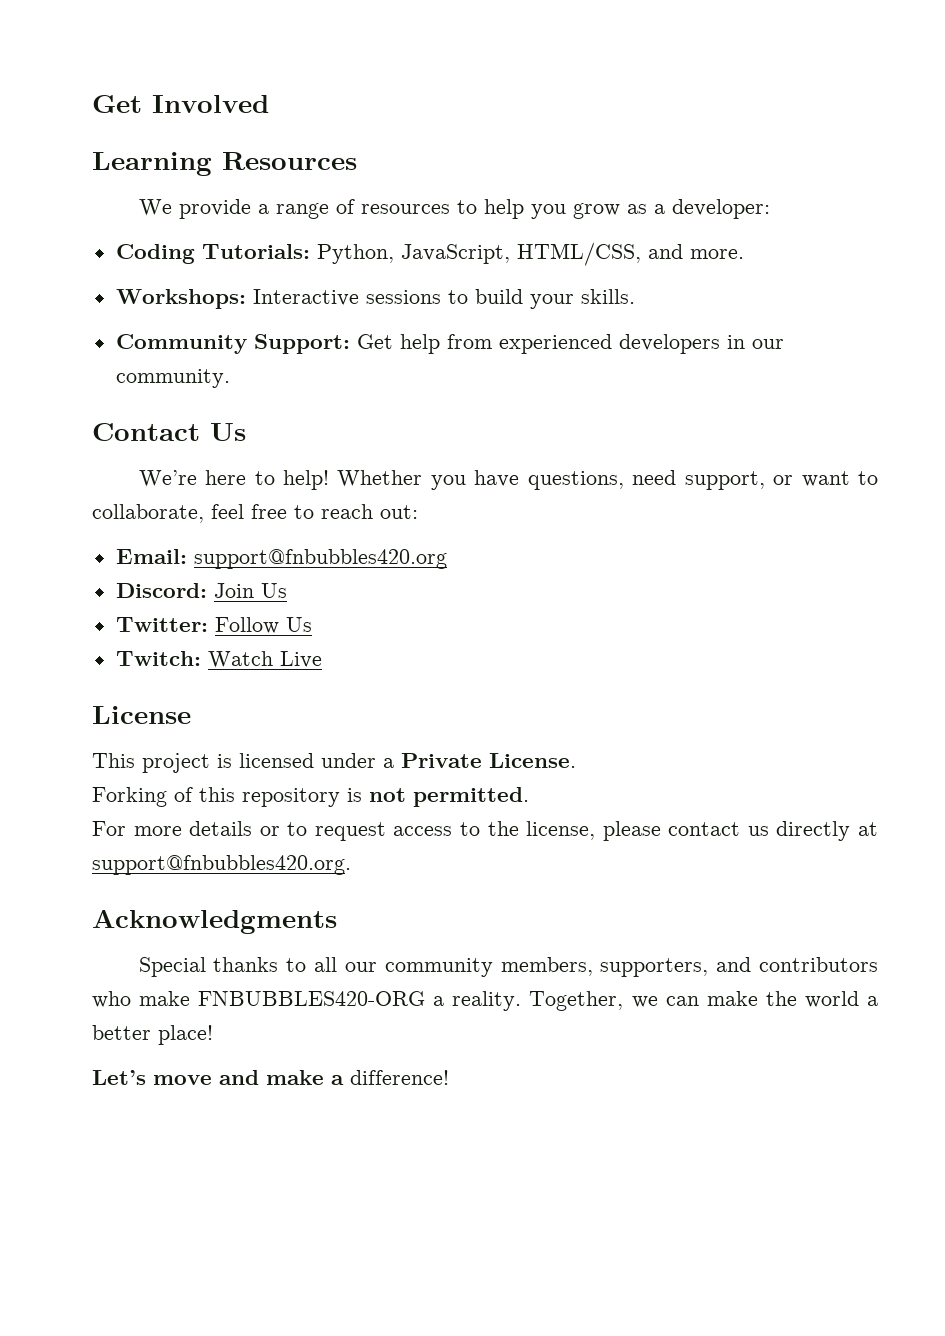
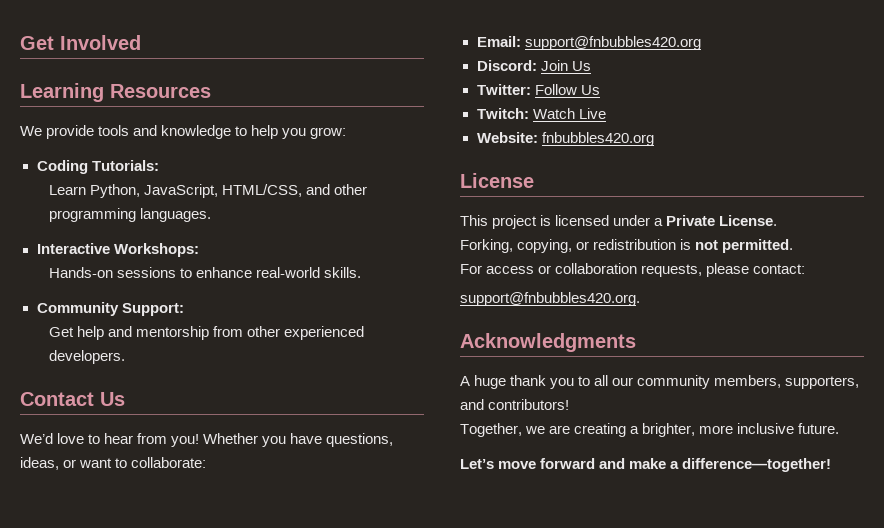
[257,199,770,219] a range of resources to help you grow as a developer: -> [98,125,347,139] tools and knowledge to help you grow:
(310, 251) none -> [48,185,86,195] // Learn
[689,249,744,259] more. // -> [333,184,367,195] [48,208,211,222] [36,243,110,254] other programming languages. // Interactive
[252,289,359,306] Interactive -> [48,267,113,278] // Hands-on
[474,289,574,309] build your -> [195,267,320,278] enhance real-world
(350, 344) none -> (184, 309) //
[446,334,784,354] [115,369,230,388] [92,423,246,441] [138,470,329,490] from experienced developers in our community. // Contact Us // We’re here to help! -> [107,326,365,340] [48,350,125,364] [20,392,125,406] [20,433,200,447] and mentorship from other experienced developers. // Contact Us // We’d love to hear from you!
[632,470,765,490] need support, -> [20,457,59,470] ideas,
[92,504,418,523] collaborate, feel free to reach out: -> [131,457,207,468] collaborate:
(322, 659) none -> [476,132,654,146] // Website: fnbubbles420.org
[92,787,340,807] Forking of this repository -> [460,239,677,253] Forking, copying, or redistribution
[133,821,878,841] [92,855,351,875] [92,909,337,934] [138,957,279,977] more details or to request access to the license, please contact us directly at support@fnbubbles420.org. // Acknowledgments // Special thanks -> [486,263,806,277] [460,292,640,306] [460,333,636,352] [460,375,575,389] access or collaboration requests, please contact: // support@fnbubbles420.org. // Acknowledgments // A huge thank you
[759,957,878,972] [92,991,879,1011] [92,1025,213,1045] contributors who make FNBUBBLES420-ORG a reality. Together, we can make the world a better place! -> [488,399,570,410] [460,423,840,437] contributors! // Together, we are creating a brighter, more inclusive future.
(212, 1080) none -> [540,458,596,469] forward
[350,1070,449,1085] difference! -> [682,458,832,472] difference—together!

